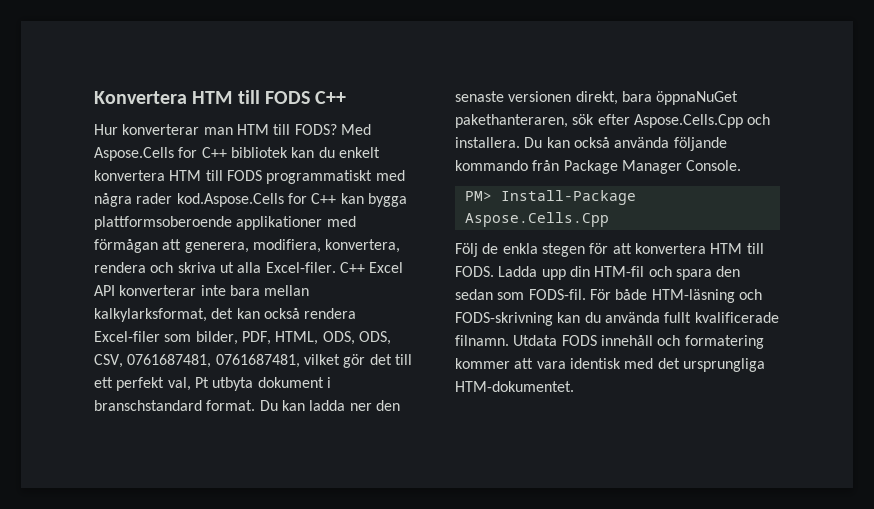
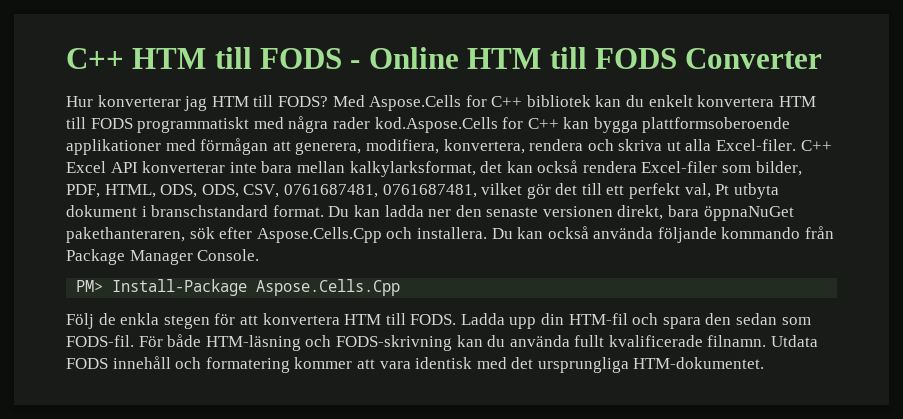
[94,90,347,104] Konvertera HTM till FODS C++ -> [66,47,823,69] C++ HTM till FODS - Online HTM till FODS Converter
[203,127,233,135] man -> [184,96,208,111] jag

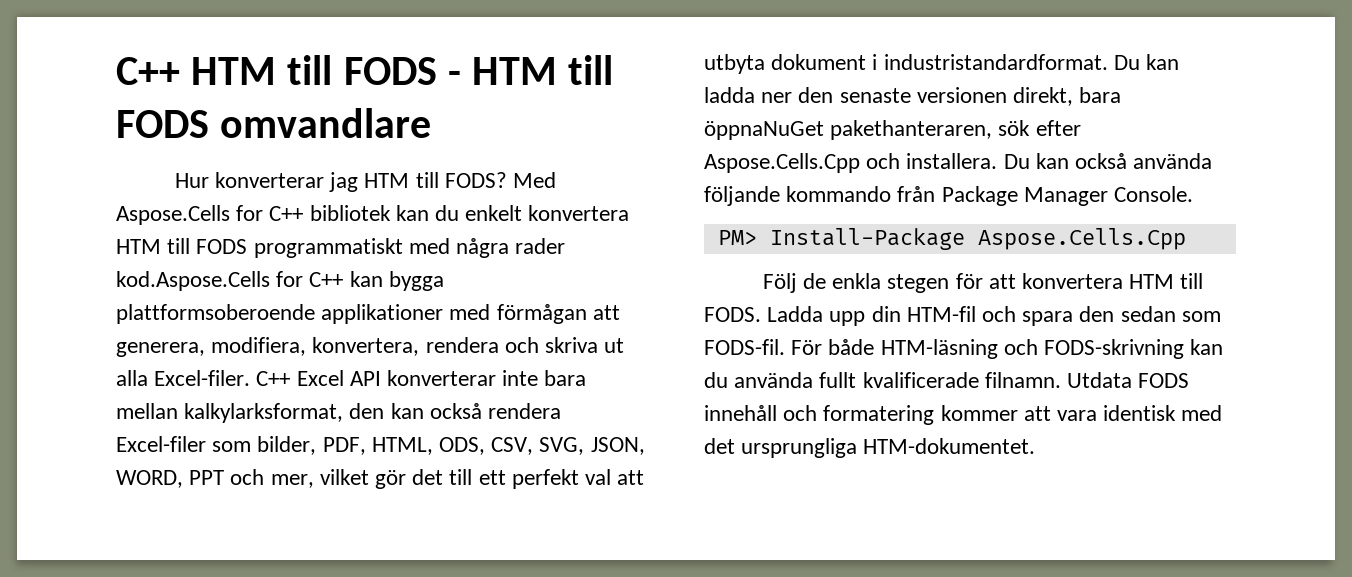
[368,47,823,69] Online HTM till FODS Converter -> [472,55,614,85] [116,108,432,138] HTM till FODS omvandlare
[480,161,503,173] det -> [349,403,385,419] den
[201,184,477,198] ODS, CSV, 0761687481, 0761687481, -> [491,437,645,455] [116,469,314,488] CSV, SVG, JSON, WORD, PPT och mer,
[684,183,730,198] val, Pt -> [585,469,645,485] val att
[151,205,324,217] branschstandard format. -> [883,54,1108,70] industristandardformat.

